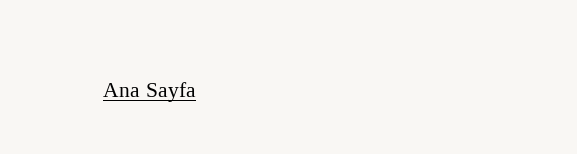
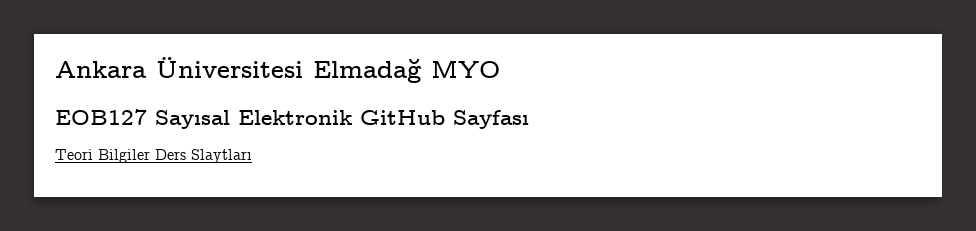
[103,82,196,102] Ana Sayfa -> [55,57,500,83] [55,109,529,129] [55,149,252,163] Ankara Üniversitesi Elmadağ MYO // EOB127 Sayısal Elektronik GitHub Sayfası // Teori Bilgiler Ders Slaytları

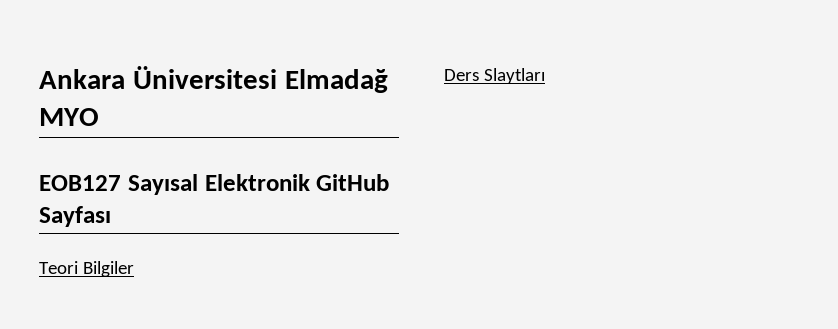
(150, 156) none -> (134, 269) //

